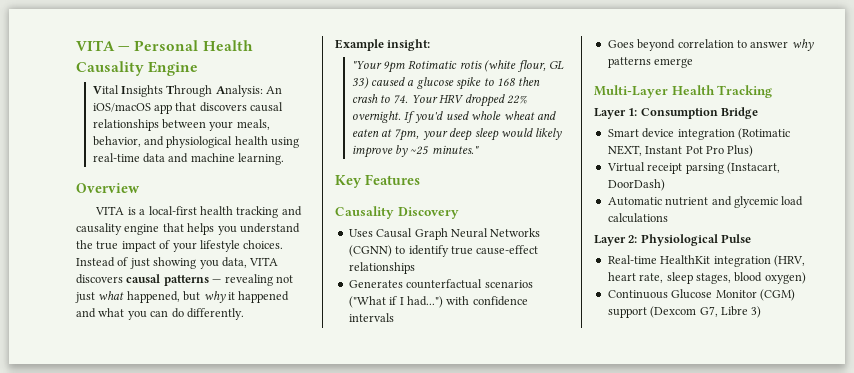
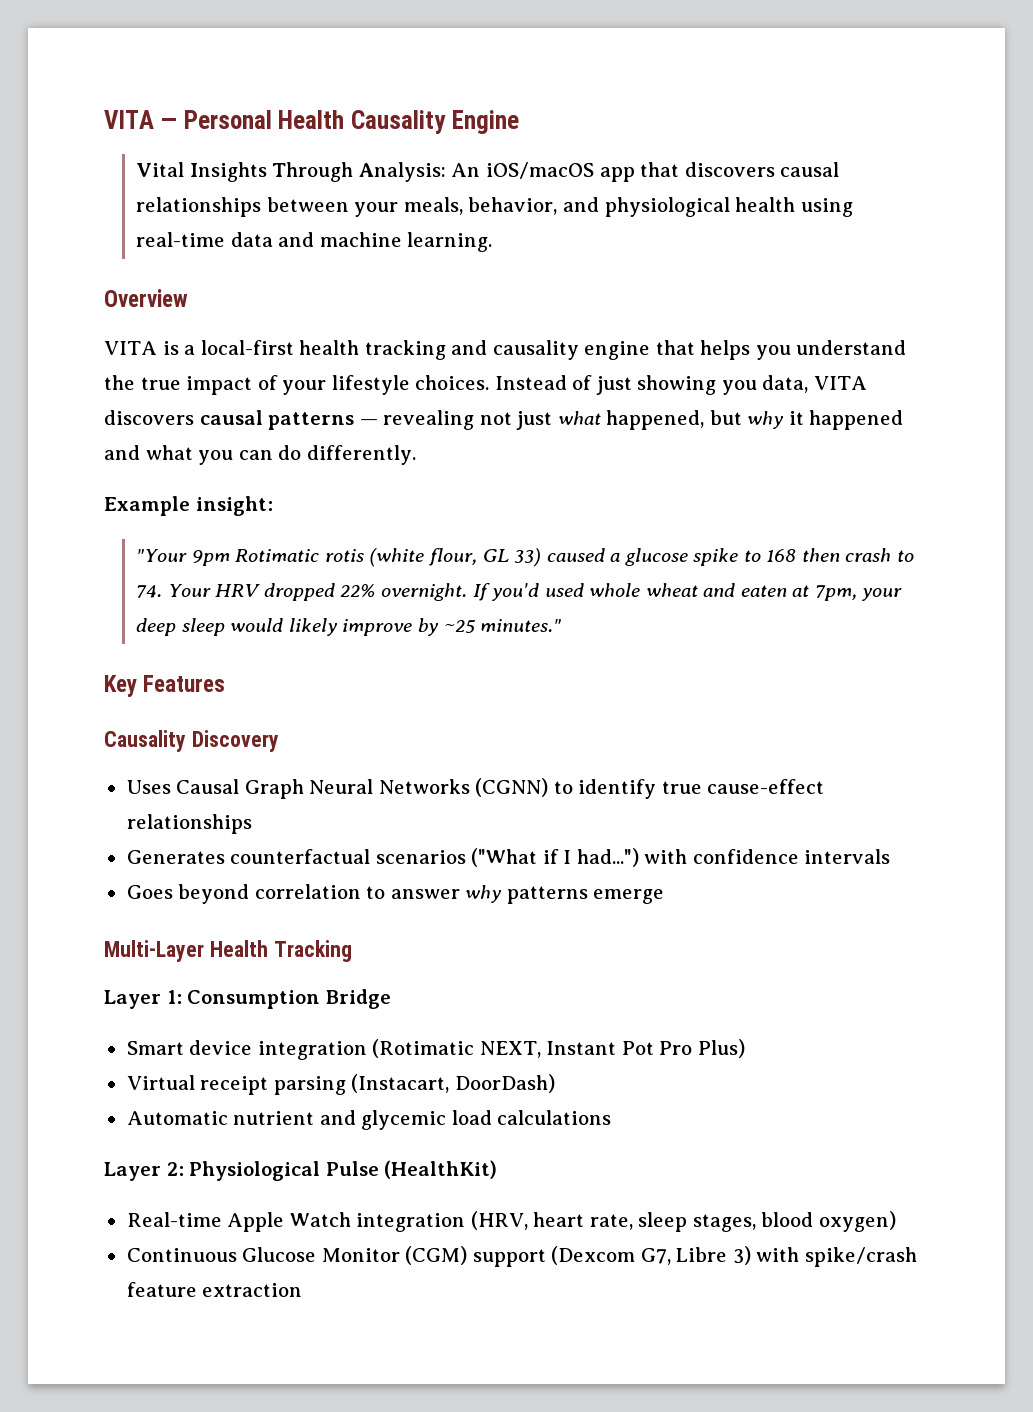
(752, 238) none -> [384,1160,498,1179] (HealthKit)
[660,255,711,264] HealthKit -> [227,1212,351,1232] Apple Watch
(762, 312) none -> [756,1247,917,1267] [126,1282,303,1297] with spike/crash feature extraction

